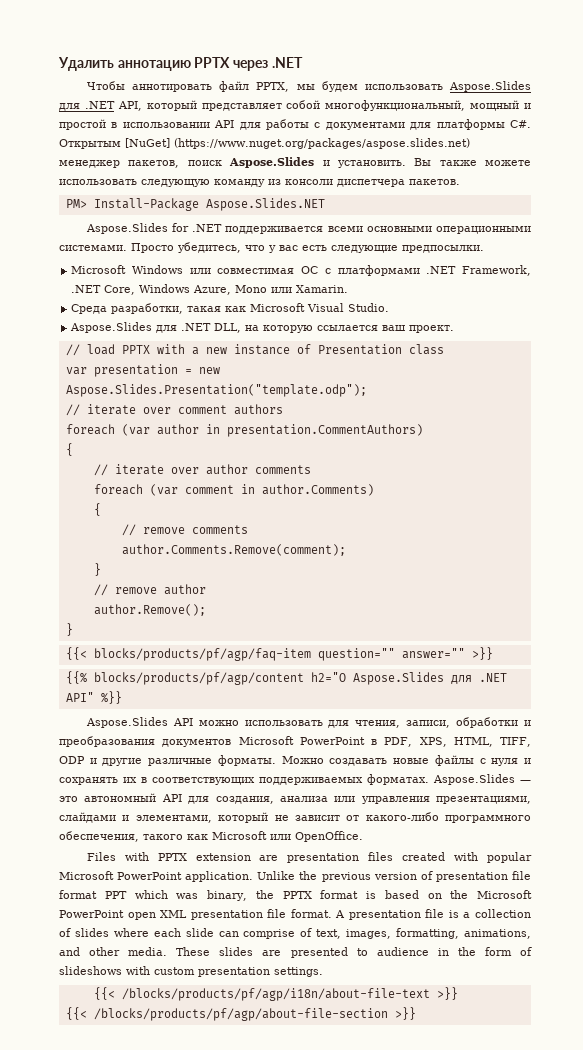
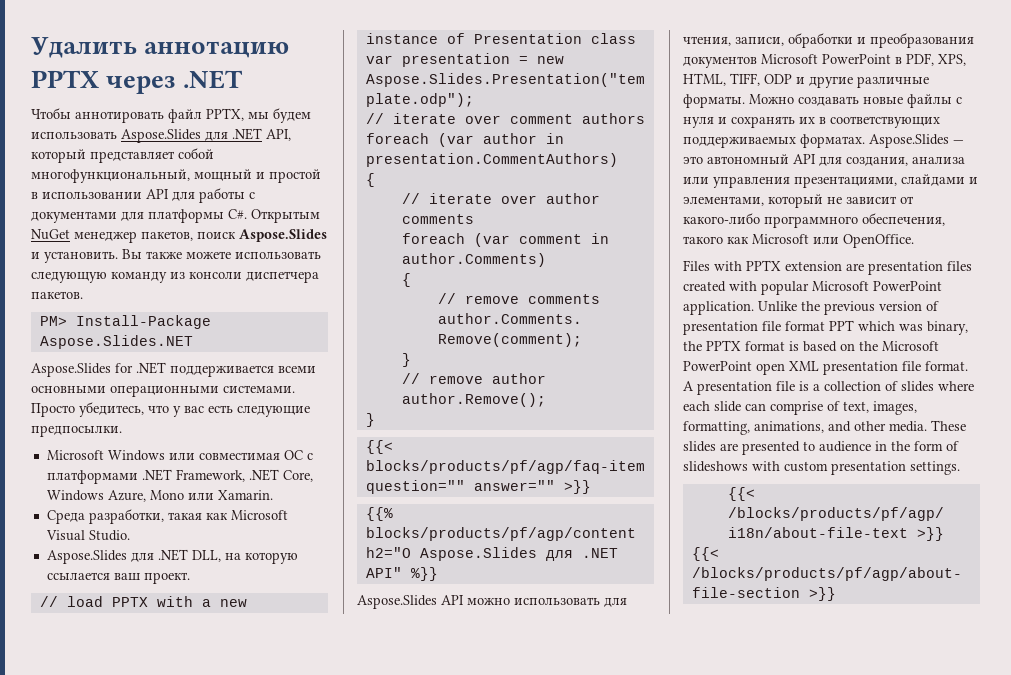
[125,138,470,149] [NuGet] (https://www.nuget.org/packages/aspose.slides.net) -> [31,229,70,240] NuGet

